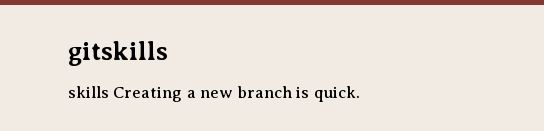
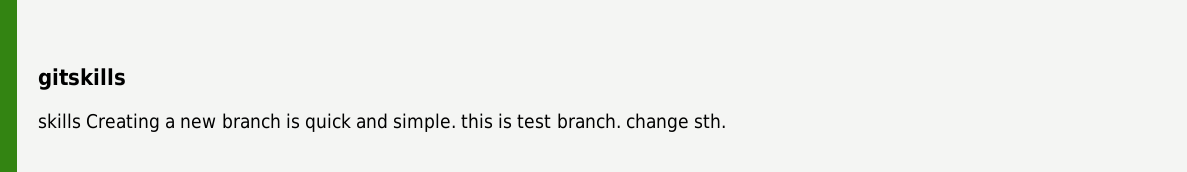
[313,86,360,102] quick. -> [304,113,726,132] quick and simple. this is test branch. change sth.

